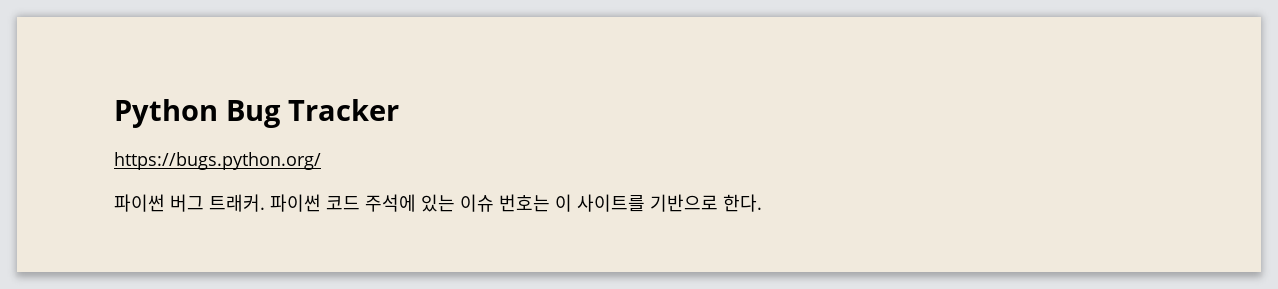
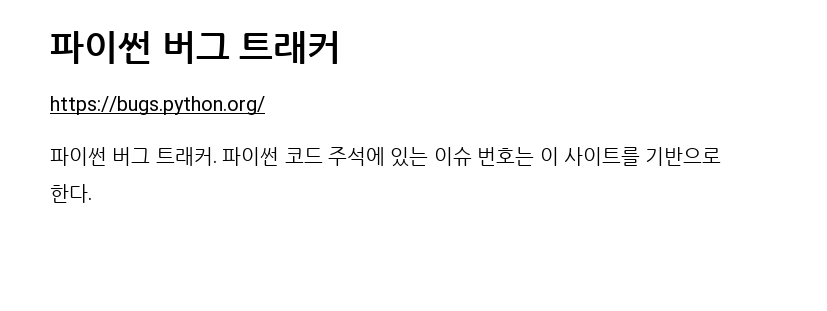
[114,99,399,128] Python Bug Tracker -> [50,31,342,64] 파이썬 버그 트래커

